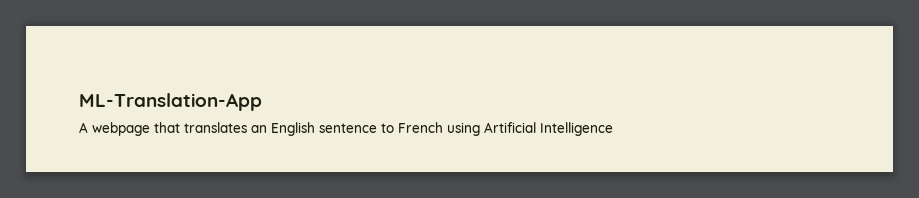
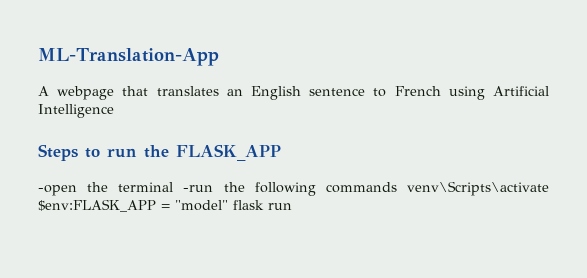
(613, 129) none -> [38,144,281,161] [38,181,549,196] [38,199,292,212] // Steps to run the FLASK_APP // -open the terminal -run the following commands venv\Scripts\activate $env:FLASK_APP = "model" flask run

